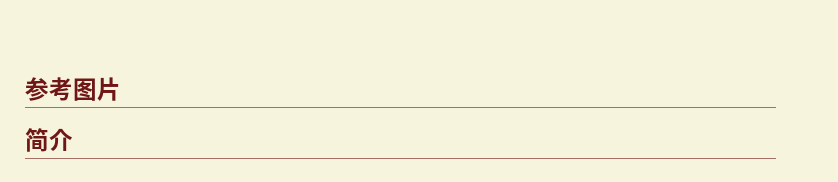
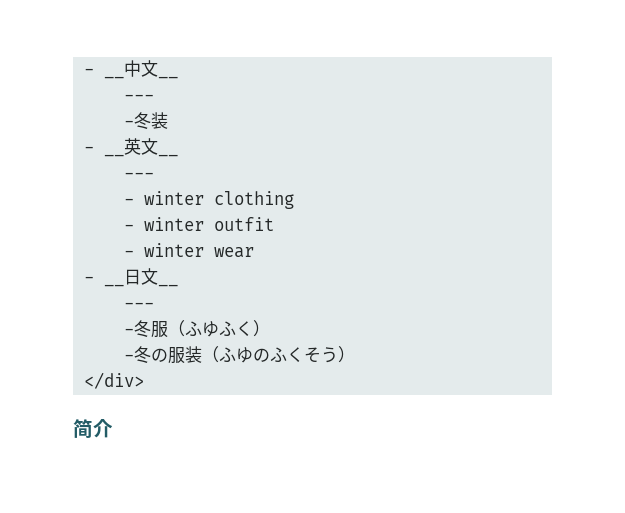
[25,77,121,101] 参考图片 -> [83,68,94,75] [103,60,178,79] [123,94,154,101] [123,112,168,129] [83,146,94,153] [103,138,178,157] [123,172,154,179] [123,191,294,209] [123,217,274,231] [123,243,254,258] [83,276,94,283] [103,268,178,287] [123,302,154,309] [123,320,270,338] [123,346,355,364] [83,372,144,389] - __中文__ // --- // -冬装 // - __英文__ // --- // - winter clothing // - winter outfit // - winter wear // - __日文__ // --- // -冬服（ふゆふく） // -冬の服装（ふゆのふくそう） // </div>

